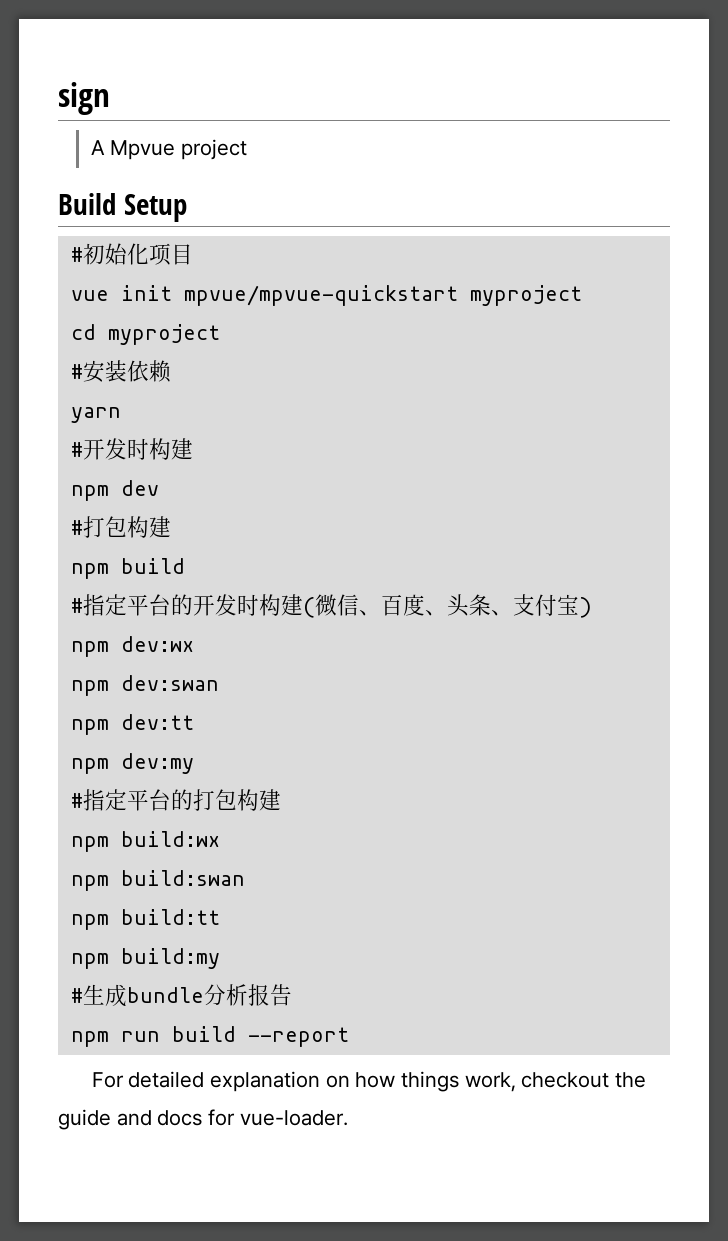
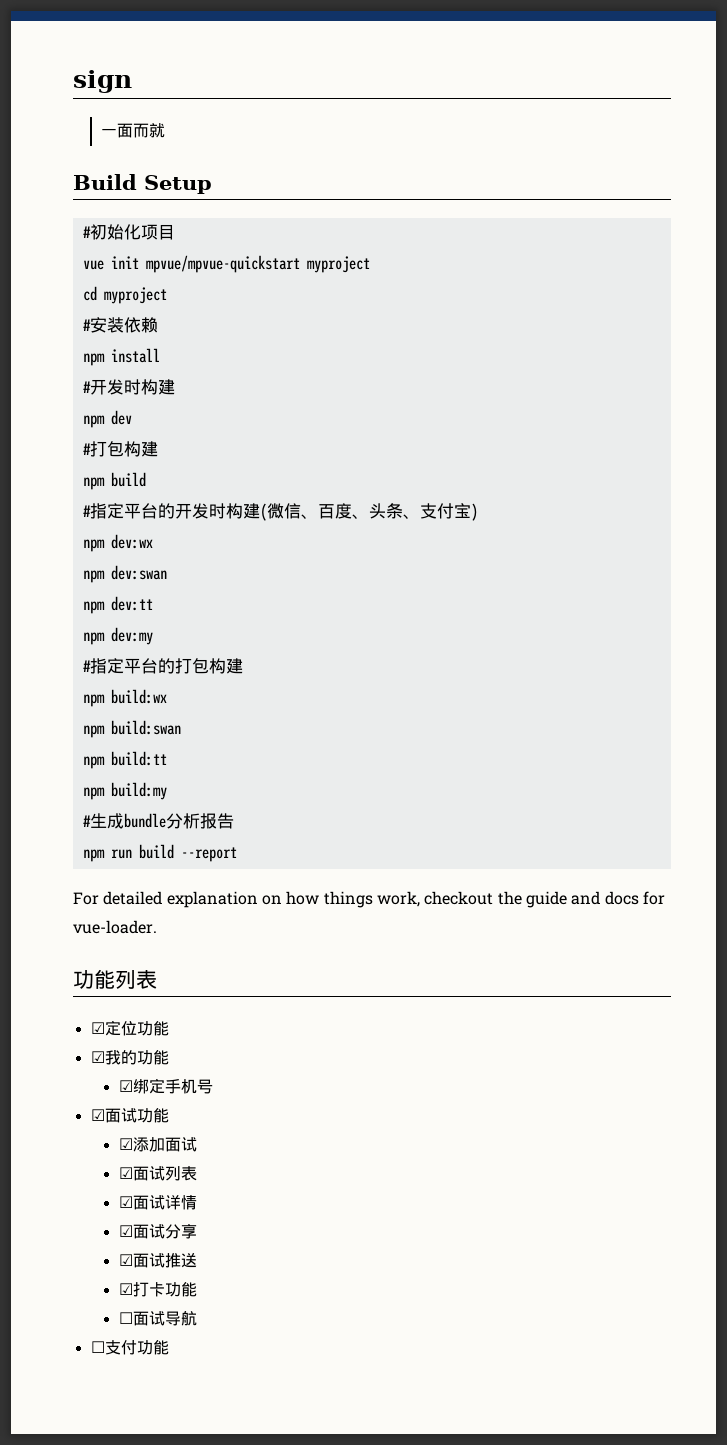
[90,139,247,160] A Mpvue project -> [100,123,165,138] 一面而就
[70,407,121,423] yarn -> [82,348,160,366] npm install
(348, 1118) none -> [73,969,157,989] [90,1020,169,1036] [90,1050,169,1065] [118,1078,213,1094] [90,1108,169,1123] [118,1137,197,1152] [118,1166,197,1181] [118,1195,197,1210] [118,1224,197,1239] [118,1252,197,1268] [118,1282,197,1297] [118,1310,197,1326] [90,1340,169,1355] // 功能列表 // ☑定位功能 // ☑我的功能 // ☑绑定手机号 // ☑面试功能 // ☑添加面试 // ☑面试列表 // ☑面试详情 // ☑面试分享 // ☑面试推送 // ☑打卡功能 // ☐面试导航 // ☐支付功能

